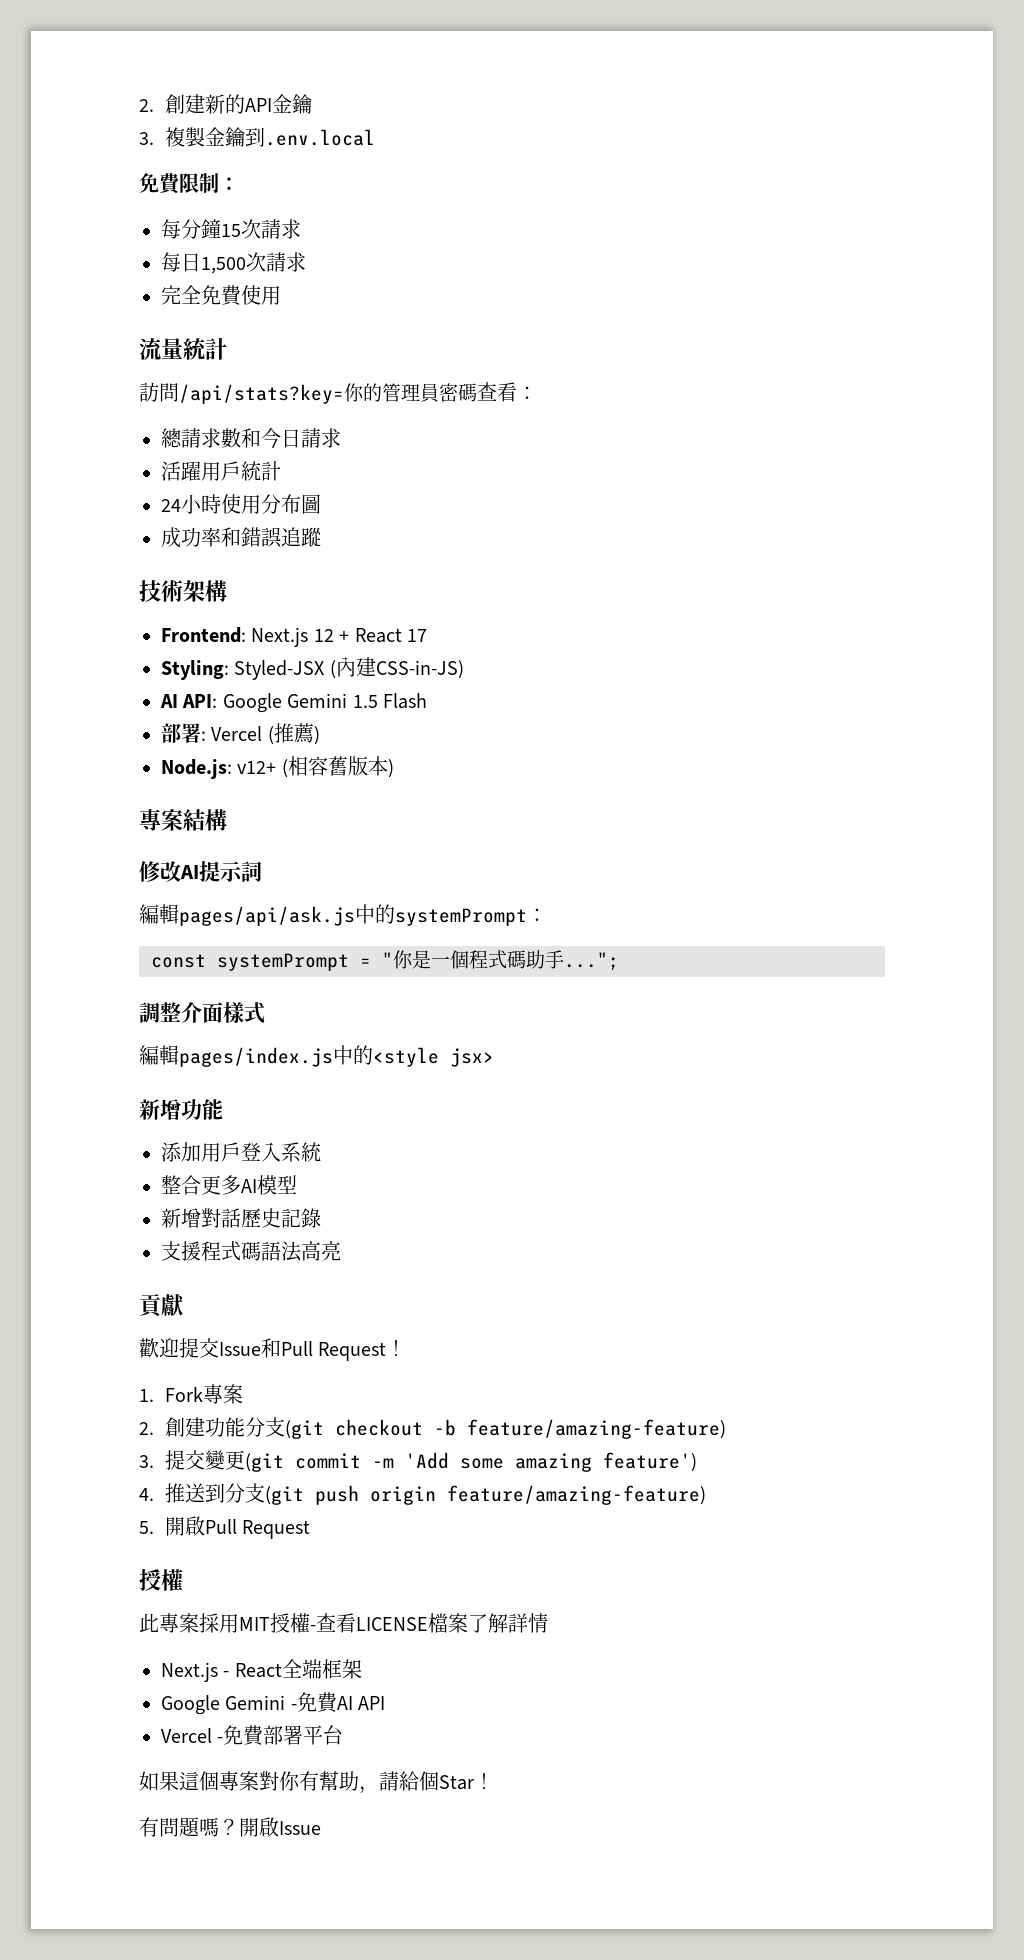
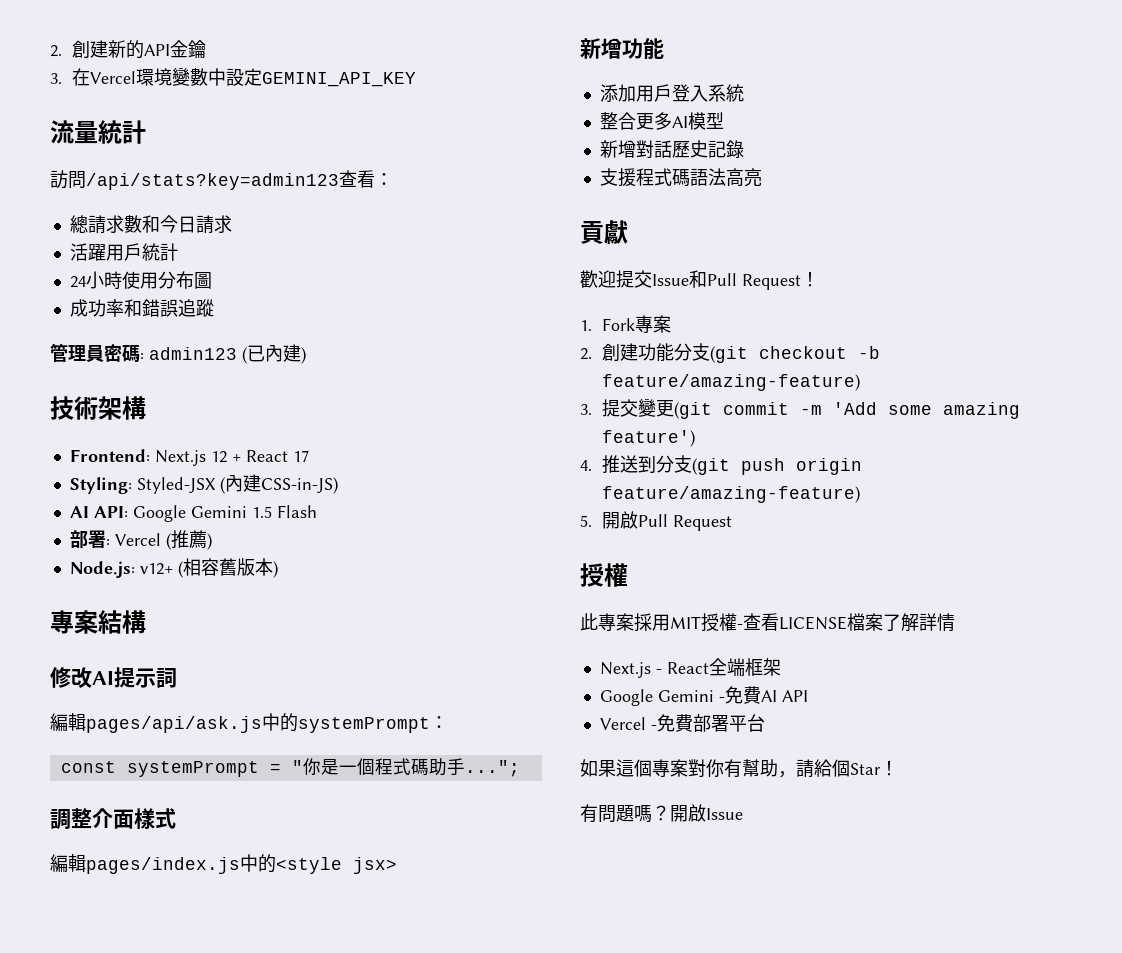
[164,127,375,147] [139,173,239,195] [161,219,301,239] [161,252,306,274] [161,285,281,306] 複製金鑰到.env.local // 免費限制： // 每分鐘15次請求 // 每日1,500次請求 // 完全免費使用 -> [72,67,417,87] 在Vercel環境變數中設定GEMINI_API_KEY
[179,383,477,404] /api/stats?key=你的管理員密碼 -> [86,173,339,190] /api/stats?key=admin123
(322, 537) none -> [50,343,306,364] // 管理員密碼: admin123 (已內建)

